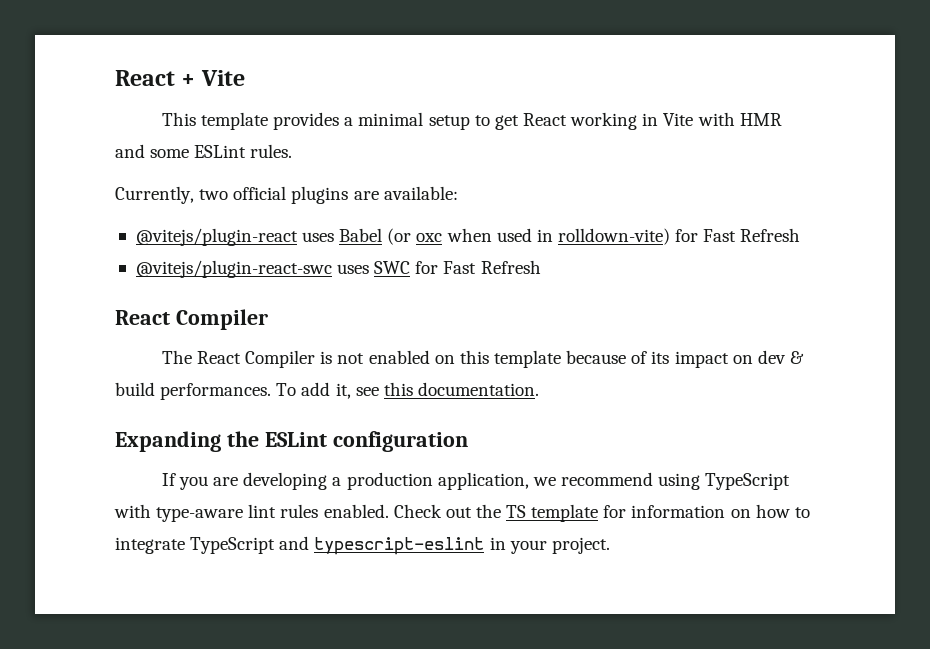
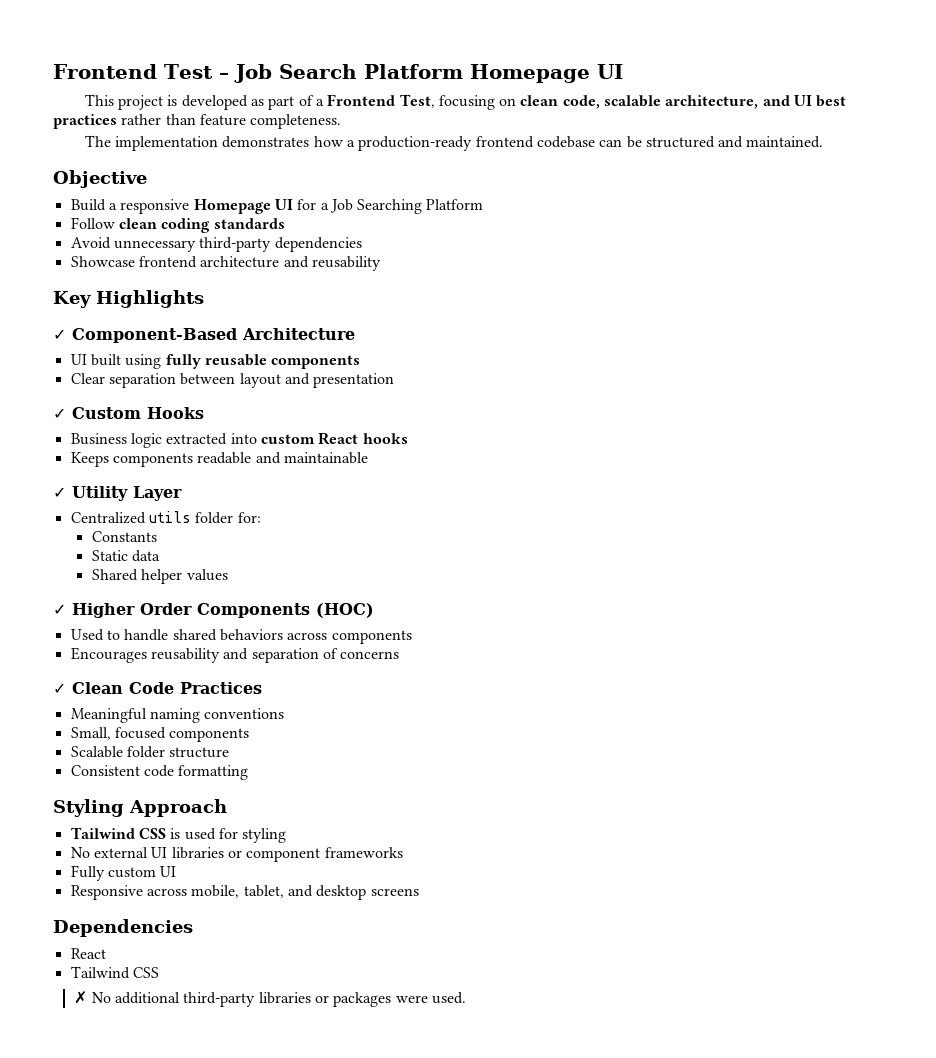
[115,70,245,86] [161,112,782,130] [115,144,293,158] [115,186,458,204] [135,228,801,246] [135,260,541,278] [115,309,268,330] [161,350,804,368] [115,382,539,400] [115,431,468,452] [161,472,791,490] [114,504,810,522] [115,536,610,555] React + Vite // This template provides a minimal setup to get React working in Vite with HMR and some ESLint rules. // Currently, two official plugins are available: // @vitejs/plugin-react uses Babel (or oxc when used in rolldown-vite) for Fast Refresh // @vitejs/plugin-react-swc uses SWC for Fast Refresh // React Compiler // The React Compiler is not enabled on this template because of its impact on dev & build performances. To add it, see this documentation. // Expanding the ESLint configuration // If you are developing a production application, we recommend using TypeScript with type-aware lint rules enabled. Check out the TS template for information on how to integrate TypeScript and typescript-eslint in your project. -> [53,64,623,83] [84,94,847,110] [53,114,342,129] [84,135,824,151] [53,170,147,188] [70,199,484,214] [70,217,285,233] [70,237,362,252] [70,256,381,271] [53,290,204,308] [53,328,355,343] [70,354,361,369] [70,373,395,388] [53,407,204,419] [70,432,408,448] [70,452,368,467] [53,486,182,501] [70,511,261,524] [91,531,157,542] [91,550,161,562] [91,569,228,584] [53,603,374,618] [70,629,412,644] [70,647,400,663] [53,682,262,694] [70,708,285,723] [70,727,250,742] [70,746,230,758] [70,765,249,780] [53,799,227,817] [70,827,287,843] [70,847,403,862] [70,865,177,881] [70,885,419,900] [53,919,193,937] [70,948,106,959] [70,966,159,979] [74,991,466,1007] Frontend Test – Job Search Platform Homepage UI // This project is developed as part of a Frontend Test, focusing on clean code, scalable architecture, and UI best practices rather than feature completeness. // The implementation demonstrates how a production-ready frontend codebase can be structured and maintained. // Objective // Build a responsive Homepage UI for a Job Searching Platform // Follow clean coding standards // Avoid unnecessary third-party dependencies // Showcase frontend architecture and reusability // Key Highlights // ✓ Component-Based Architecture // UI built using fully reusable components // Clear separation between layout and presentation // ✓ Custom Hooks // Business logic extracted into custom React hooks // Keeps components readable and maintainable // ✓ Utility Layer // Centralized utils folder for: // Constants // Static data // Shared helper values // ✓ Higher Order Components (HOC) // Used to handle shared behaviors across components // Encourages reusability and separation of concerns // ✓ Clean Code Practices // Meaningful naming conventions // Small, focused components // Scalable folder structure // Consistent code formatting // Styling Approach // Tailwind CSS is used for styling // No external UI libraries or component frameworks // Fully custom UI // Responsive across mobile, tablet, and desktop screens // Dependencies // React // Tailwind CSS // ✗ No additional third-party libraries or packages were used.

